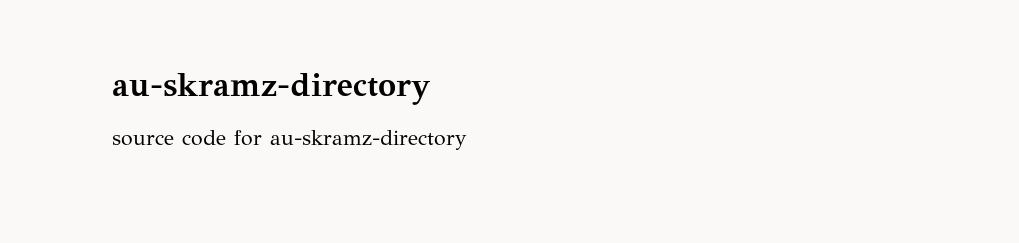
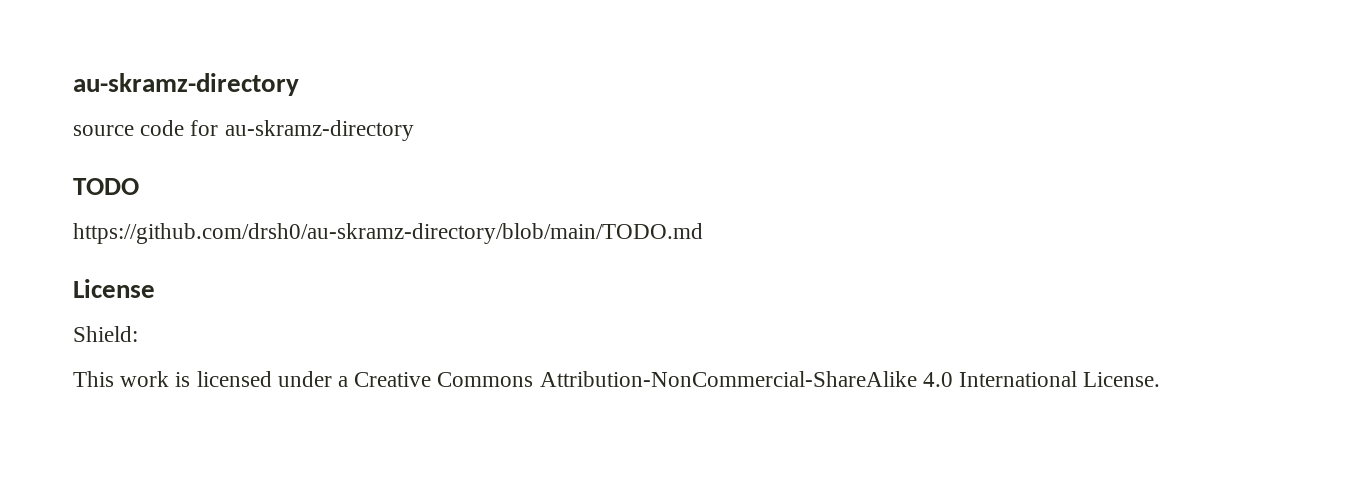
(467, 140) none -> [73,178,139,195] [73,223,703,244] [73,279,155,298] [73,326,138,342] [73,371,1161,387] // TODO // https://github.com/drsh0/au-skramz-directory/blob/main/TODO.md // License // Shield: // This work is licensed under a Creative Commons Attribution-NonCommercial-ShareAlike 4.0 International License.

